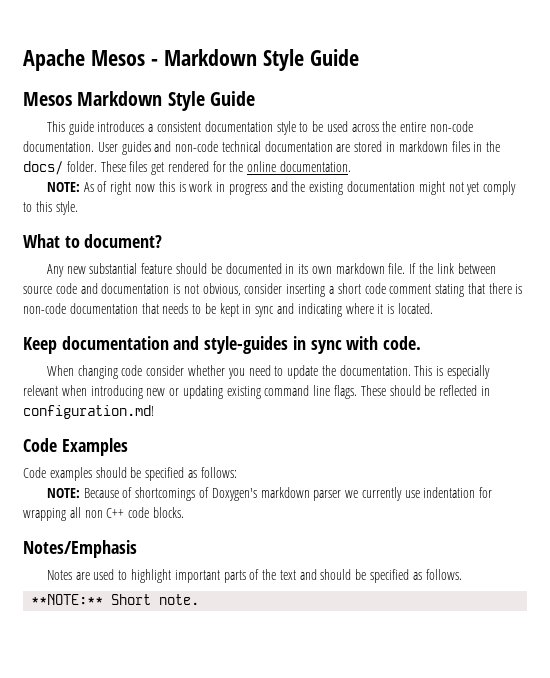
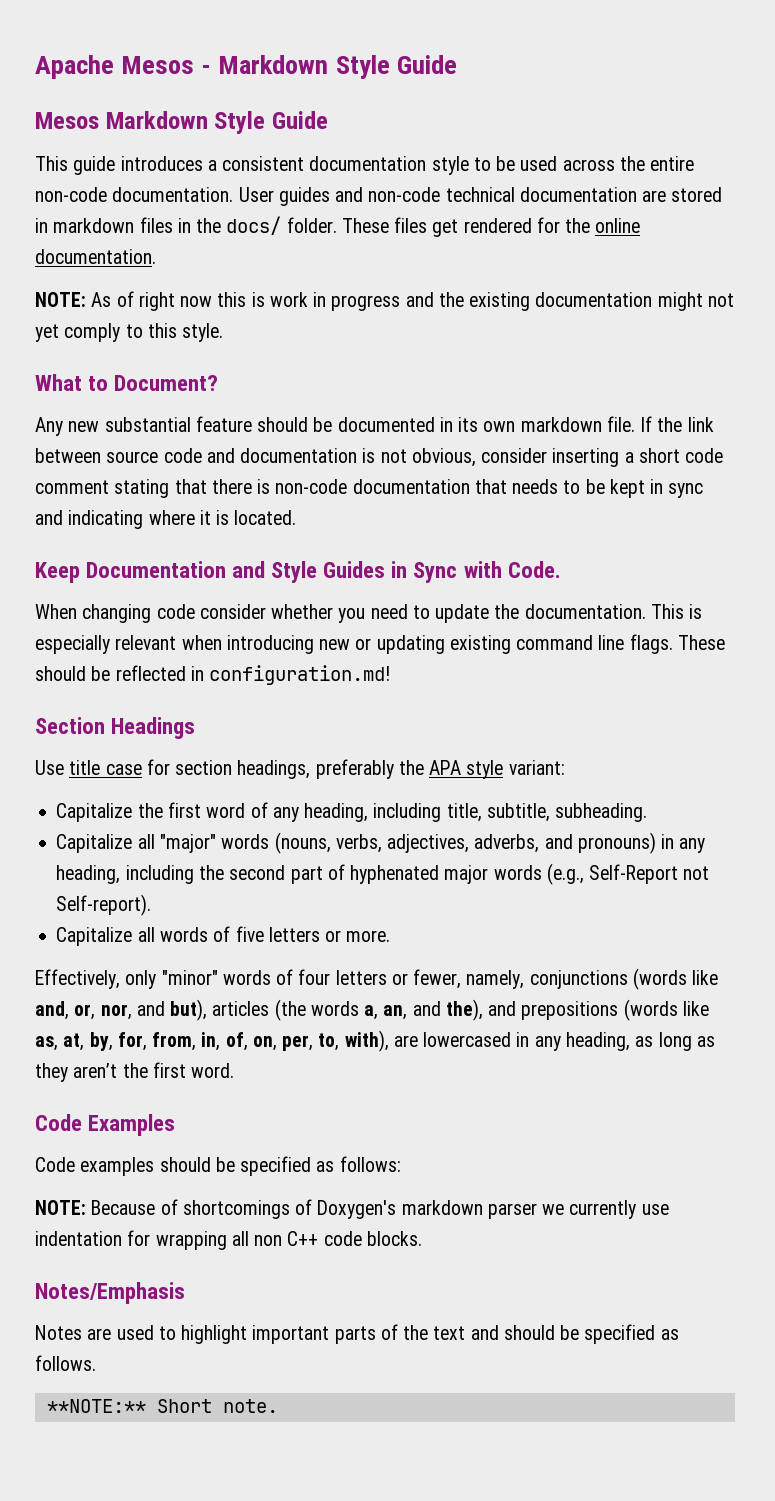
[84,234,163,248] document? -> [114,375,219,391] Document?
[61,336,422,354] documentation and style-guides in sync with code. -> [86,561,561,583] Documentation and Style Guides in Sync with Code.
(154, 412) none -> [35,717,196,739] [35,759,565,779] [56,802,648,822] [56,832,706,854] [56,863,710,885] [56,894,152,916] [56,926,391,946] [35,968,719,990] [35,999,709,1021] [35,1030,715,1052] [35,1062,235,1082] // Section Headings // Use title case for section headings, preferably the APA style variant: // Capitalize the first word of any heading, including title, subtitle, subheading. // Capitalize all "major" words (nouns, verbs, adjectives, adverbs, and pronouns) in any heading, including the second part of hyphenated major words (e.g., Self-Report not Self-report). // Capitalize all words of five letters or more. // Effectively, only "minor" words of four letters or fewer, namely, conjunctions (words like and, or, nor, and but), articles (the words a, an, and the), and prepositions (words like as, at, by, for, from, in, of, on, per, to, with), are lowercased in any heading, as long as they aren’t the first word.

